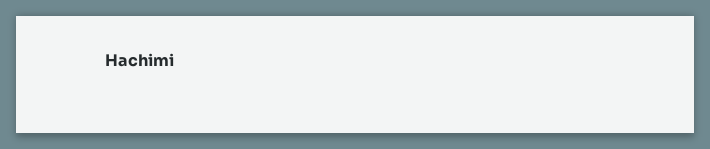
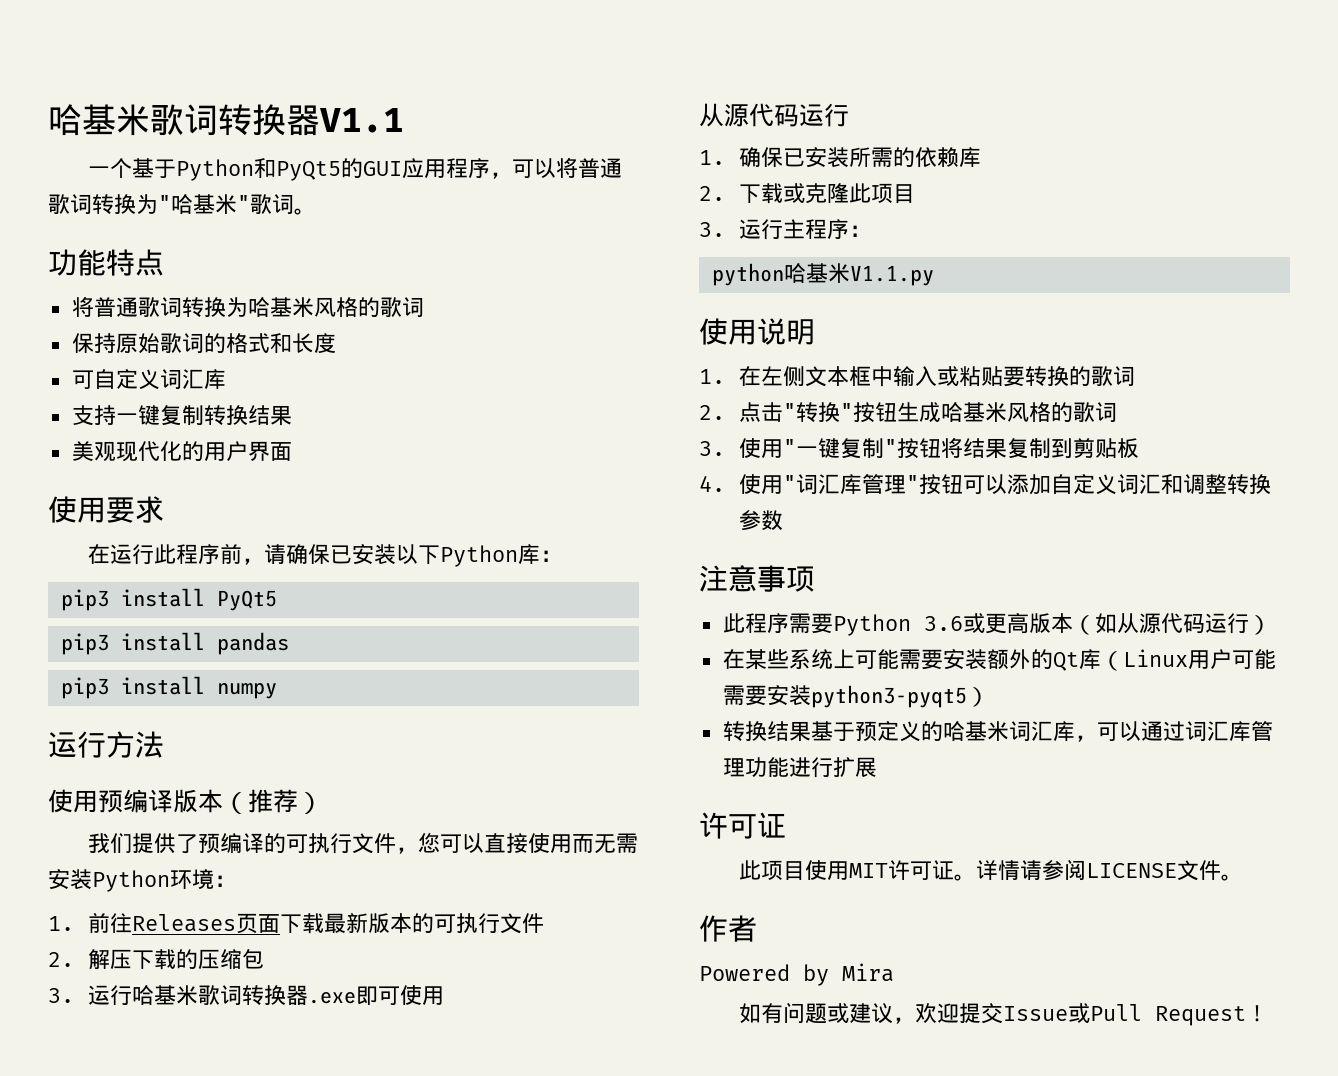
[105,53,174,67] Hachimi -> [48,104,404,136] [87,157,622,181] [48,194,316,215] [48,249,164,276] [71,296,424,317] [71,333,336,354] [71,369,226,390] [71,405,292,426] [71,441,292,462] [48,496,164,523] [87,543,562,567] [60,588,277,611] [60,632,289,655] [60,676,277,699] [48,731,164,758] [48,789,323,814] [87,832,638,854] [48,869,236,892] [48,912,545,934] [48,949,265,970] [48,985,445,1006] [699,103,849,127] [699,147,982,168] [699,183,916,204] [699,219,872,240] [711,263,934,286] [699,318,815,345] [699,366,1136,387] [699,402,1118,423] [699,437,1140,459] [699,474,1272,495] [739,510,784,531] [699,565,815,592] [722,613,1271,636] [722,649,1276,671] [722,685,989,708] [722,721,1273,742] [722,757,877,778] [699,812,786,839] [738,859,1243,881] [699,915,757,942] [699,963,894,986] [738,1002,1268,1026] 哈基米歌词转换器V1.1 // 一个基于Python和PyQt5的GUI应用程序，可以将普通歌词转换为"哈基米"歌词。 // 功能特点 // 将普通歌词转换为哈基米风格的歌词 // 保持原始歌词的格式和长度 // 可自定义词汇库 // 支持一键复制转换结果 // 美观现代化的用户界面 // 使用要求 // 在运行此程序前，请确保已安装以下Python库： // pip3 install PyQt5 // pip3 install pandas // pip3 install numpy // 运行方法 // 使用预编译版本（推荐） // 我们提供了预编译的可执行文件，您可以直接使用而无需安装Python环境： // 1.前往Releases页面下载最新版本的可执行文件 // 2.解压下载的压缩包 // 3.运行哈基米歌词转换器.exe即可使用 // 从源代码运行 // 1.确保已安装所需的依赖库 // 2.下载或克隆此项目 // 3.运行主程序： // python哈基米V1.1.py // 使用说明 // 1.在左侧文本框中输入或粘贴要转换的歌词 // 2.点击"转换"按钮生成哈基米风格的歌词 // 3.使用"一键复制"按钮将结果复制到剪贴板 // 4.使用"词汇库管理"按钮可以添加自定义词汇和调整转换参数 // 注意事项 // 此程序需要Python 3.6或更高版本（如从源代码运行） // 在某些系统上可能需要安装额外的Qt库（Linux用户可能需要安装python3-pyqt5） // 转换结果基于预定义的哈基米词汇库，可以通过词汇库管理功能进行扩展 // 许可证 // 此项目使用MIT许可证。详情请参阅LICENSE文件。 // 作者 // Powered by Mira // 如有问题或建议，欢迎提交Issue或Pull Request！

